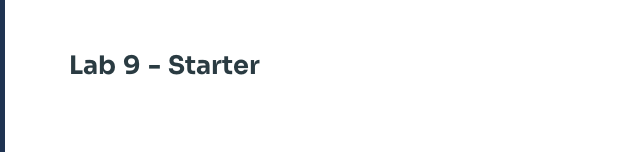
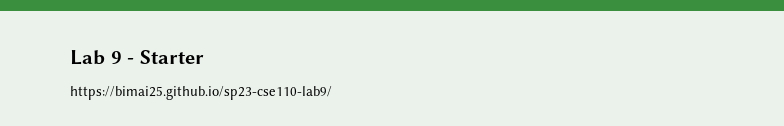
(260, 64) none -> [70,86,332,100] // https://bimai25.github.io/sp23-cse110-lab9/

